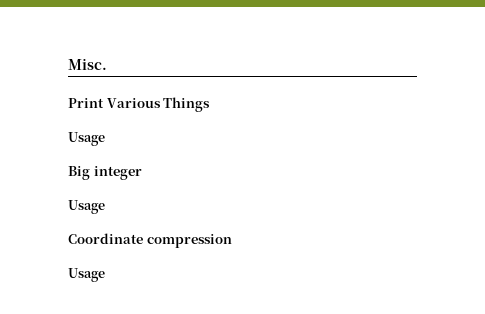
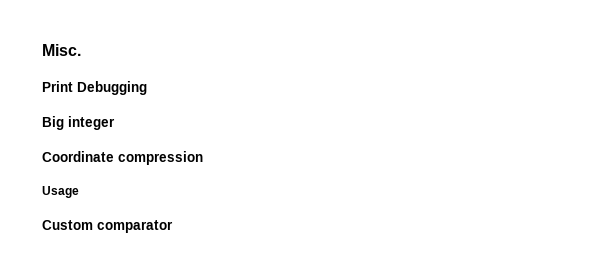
[106,97,211,112] [68,132,105,146] Various Things // Usage -> [77,81,147,95] Debugging
[68,200,105,214] // Usage -> (115, 123) none
(105, 275) none -> [42,220,173,233] // Custom comparator

